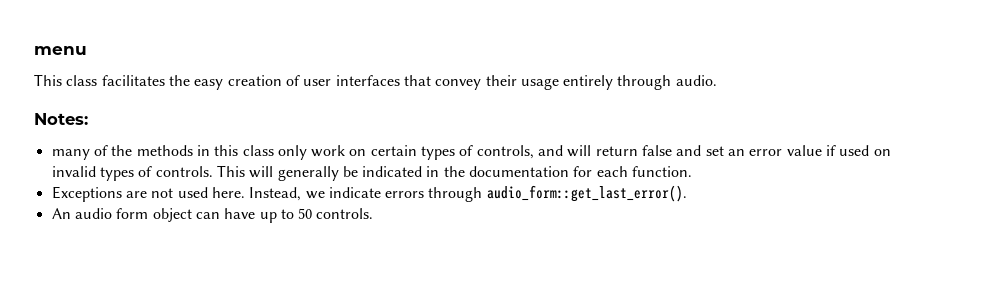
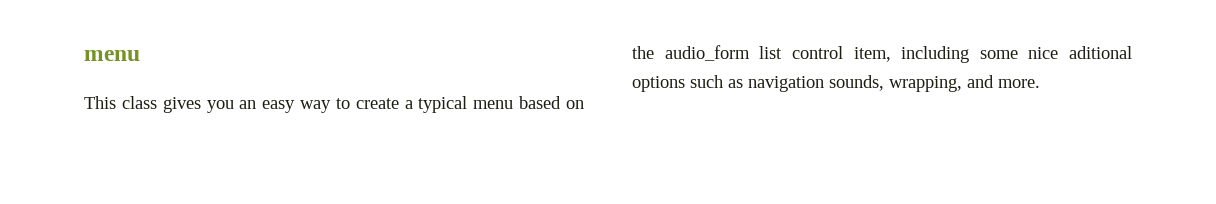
[101,75,717,90] [34,113,88,125] [51,145,891,160] [51,165,693,181] [51,185,687,202] [51,208,374,223] facilitates the easy creation of user interfaces that convey their usage entirely through audio. // Notes: // many of the methods in this class only work on certain types of controls, and will return false and set an error value if used on invalid types of controls. This will generally be indicated in the documentation for each function. // Exceptions are not used here. Instead, we indicate errors through audio_form::get_last_error(). // An audio form object can have up to 50 controls. -> [162,96,585,113] [632,45,1132,63] [632,75,1040,92] gives you an easy way to create a typical menu based on the audio_form list control item, including some nice aditional options such as navigation sounds, wrapping, and more.

